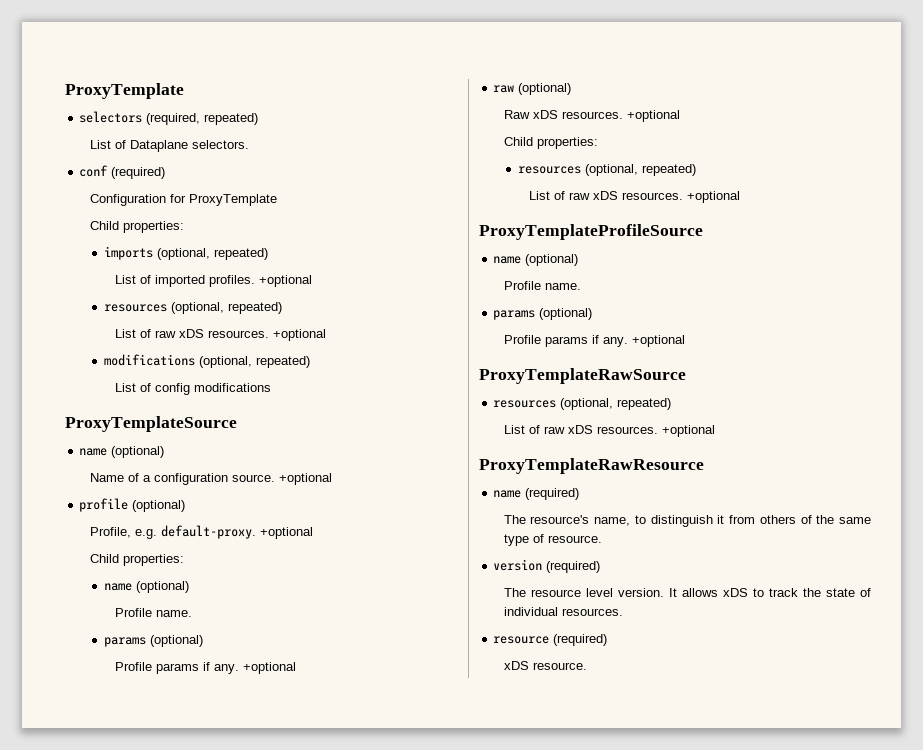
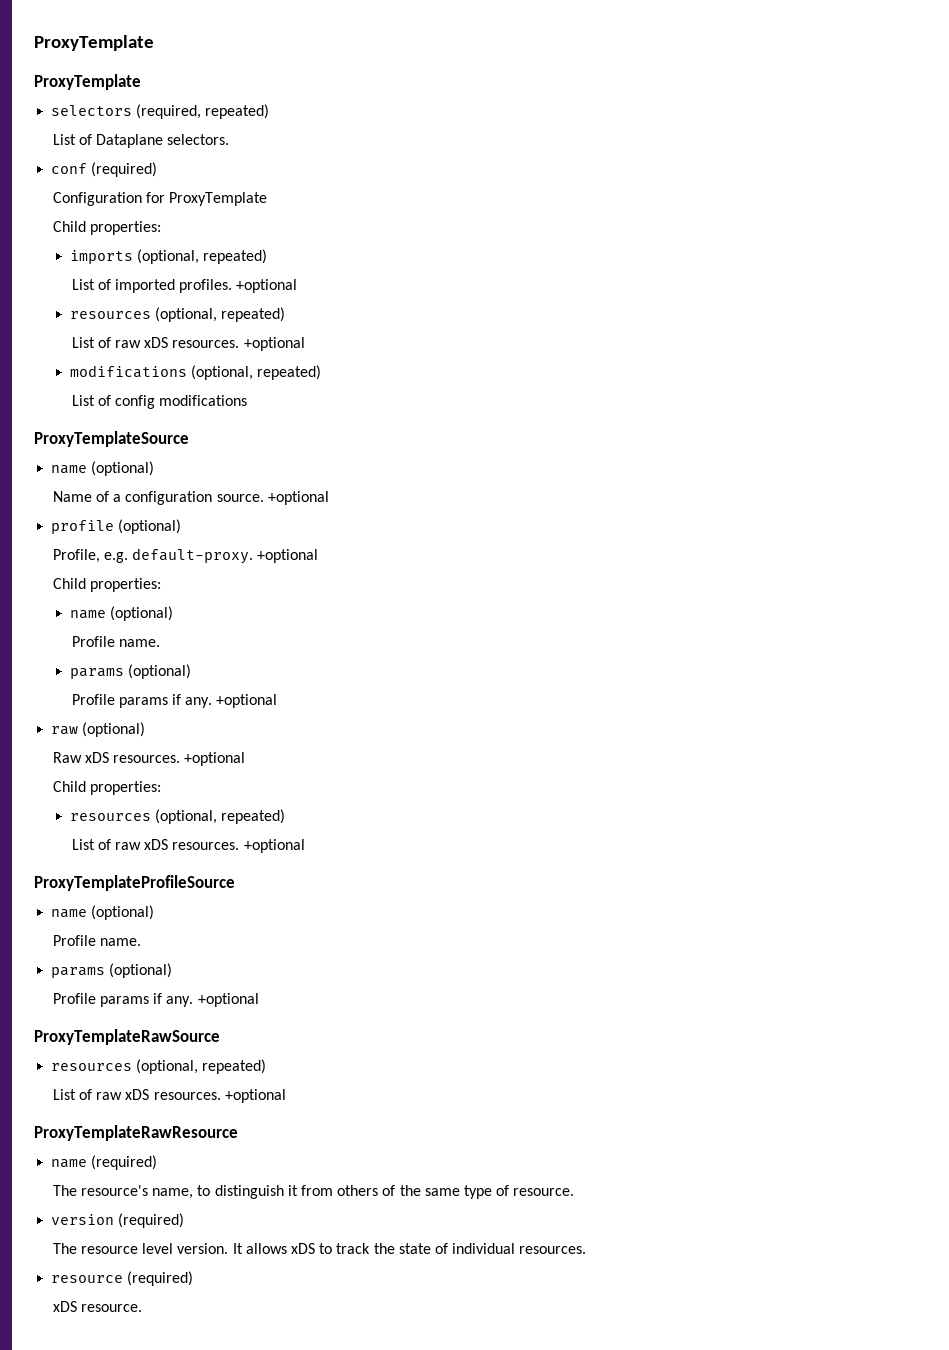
[65,83,184,99] ProxyTemplate -> [34,35,154,51] [34,74,141,90] ProxyTemplate // ProxyTemplate

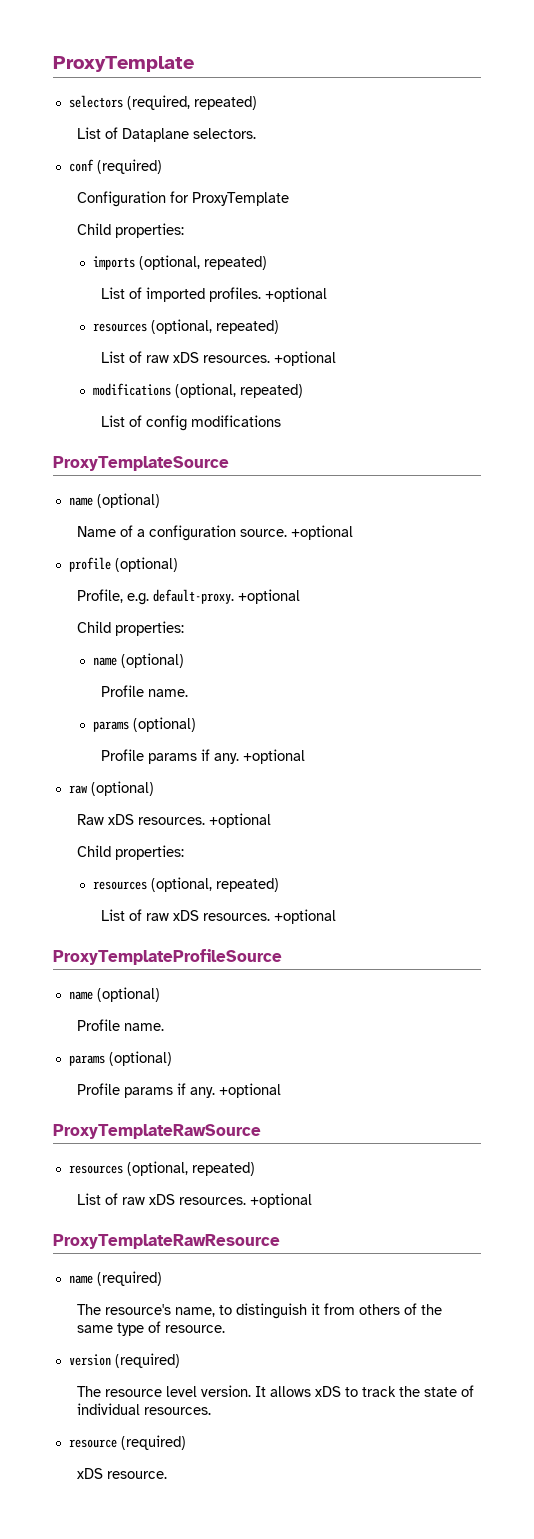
[34,35,154,51] [34,74,141,90] ProxyTemplate // ProxyTemplate -> [53,56,194,72] ProxyTemplate

